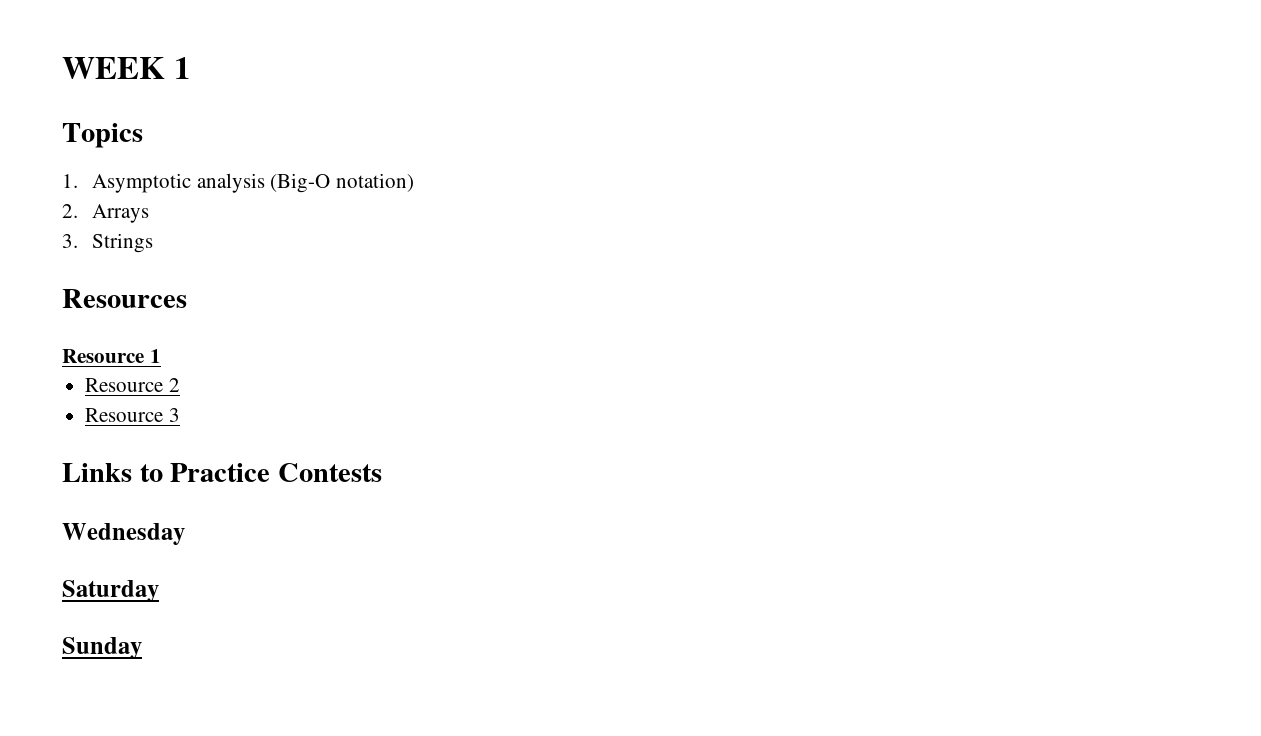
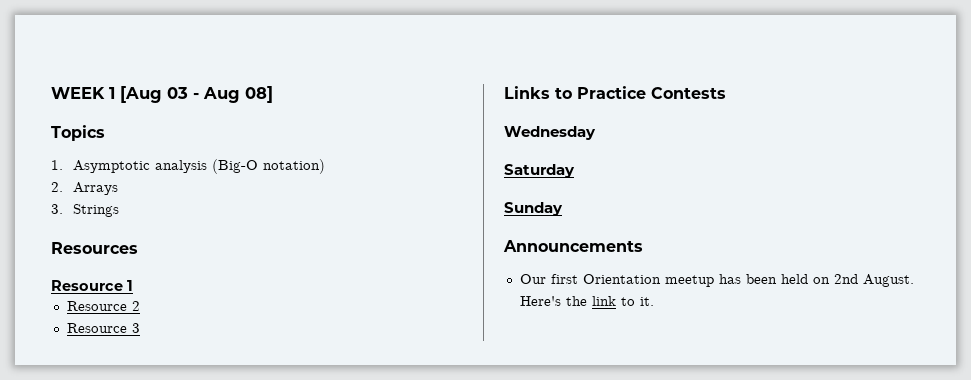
(191, 68) none -> [120,86,273,103] [Aug 03 - Aug 08]
(142, 648) none -> [503,240,643,252] [519,274,914,287] [519,296,654,306] // Announcements // Our first Orientation meetup has been held on 2nd August. Here's the link to it.

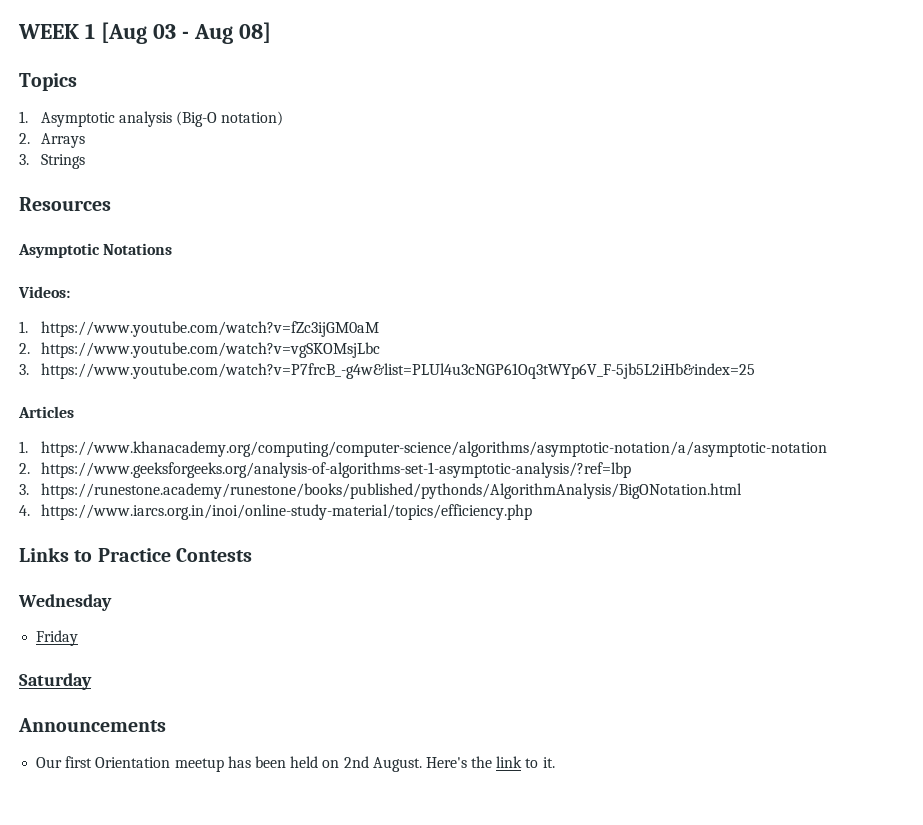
[51,280,133,291] [66,301,140,311] [66,323,140,333] Resource 1 // Resource 2 // Resource 3 -> [18,243,173,258] [18,286,70,298] [19,321,379,337] [19,342,380,358] [19,363,755,379] [18,406,74,418] [19,441,827,457] [19,462,631,478] [19,483,742,499] [19,504,532,520] Asymptotic Notations // Videos: // 1. https://www.youtube.com/watch?v=fZc3ijGM0aM // 2. https://www.youtube.com/watch?v=vgSKOMsjLbc // 3. https://www.youtube.com/watch?v=P7frcB_-g4w&list=PLUl4u3cNGP61Oq3tWYp6V_F-5jb5L2iHb&index=25 // Articles // 1. https://www.khanacademy.org/computing/computer-science/algorithms/asymptotic-notation/a/asymptotic-notation // 2. https://www.geeksforgeeks.org/analysis-of-algorithms-set-1-asymptotic-analysis/?ref=lbp // 3. https://runestone.academy/runestone/books/published/pythonds/AlgorithmAnalysis/BigONotation.html // 4. https://www.iarcs.org.in/inoi/online-study-material/topics/efficiency.php
(596, 133) none -> [36,630,79,646] // Friday
[504,202,563,216] // Sunday -> (92, 681) none

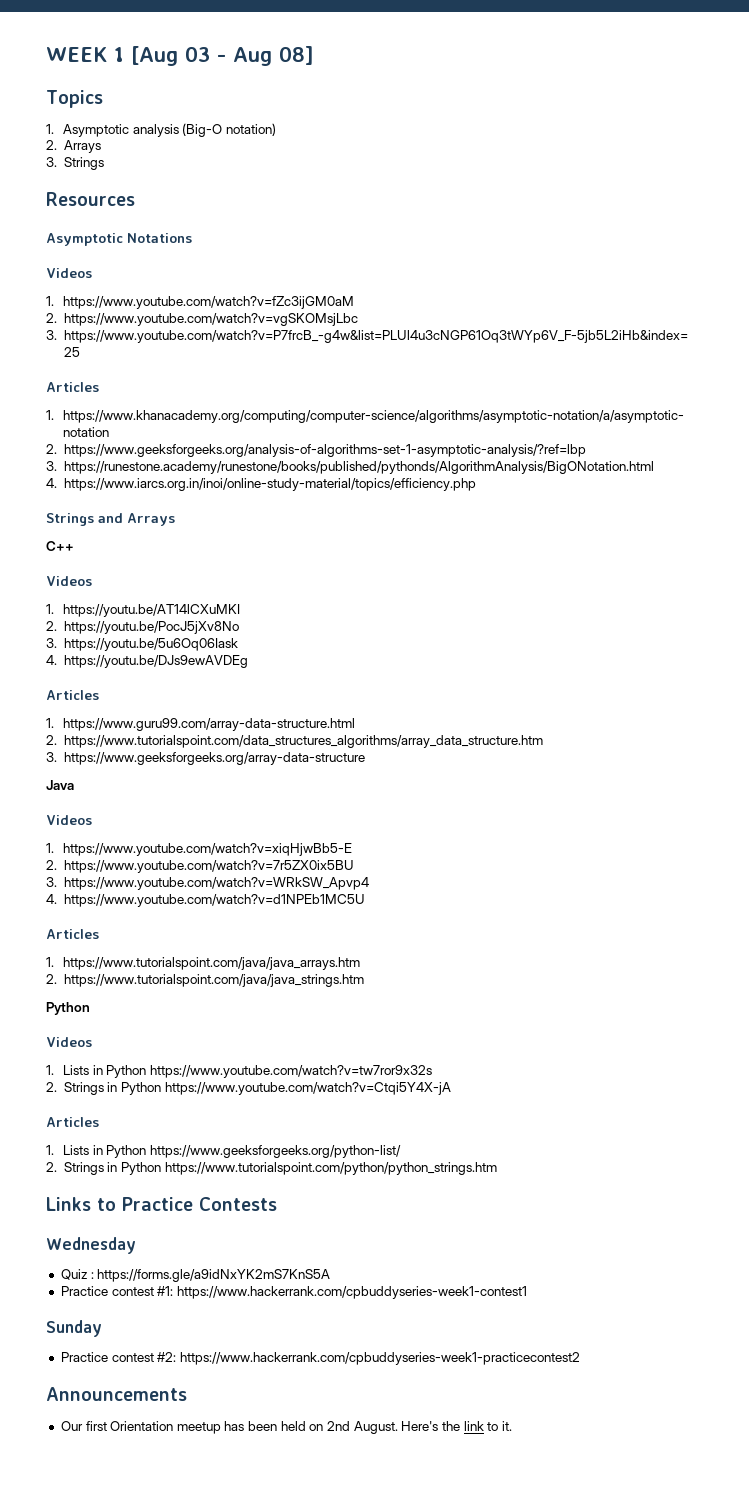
[18,286,70,298] Videos: -> [46,268,92,278] Videos
(532, 512) none -> [46,513,175,526] [46,541,74,551] [46,576,92,586] [46,604,240,617] [46,621,239,634] [46,638,238,651] [46,655,248,668] [46,690,99,700] [46,718,355,731] [46,735,543,748] [46,752,365,765] [46,780,74,790] [46,815,92,825] [46,843,352,856] [46,860,354,873] [46,877,369,890] [46,894,365,907] [46,929,99,939] [46,957,360,970] [46,974,364,987] [46,1002,90,1015] [46,1037,92,1047] [46,1065,432,1078] [46,1082,451,1095] [46,1117,99,1127] [46,1145,401,1158] [46,1162,497,1175] // Strings and Arrays // C++ // Videos // 1. https://youtu.be/AT14lCXuMKI // 2. https://youtu.be/PocJ5jXv8No // 3. https://youtu.be/5u6Oq06Iask // 4. https://youtu.be/DJs9ewAVDEg // Articles // 1. https://www.guru99.com/array-data-structure.html // 2. https://www.tutorialspoint.com/data_structures_algorithms/array_data_structure.htm // 3. https://www.geeksforgeeks.org/array-data-structure // Java // Videos // 1. https://www.youtube.com/watch?v=xiqHjwBb5-E // 2. https://www.youtube.com/watch?v=7r5ZX0ix5BU // 3. https://www.youtube.com/watch?v=WRkSW_Apvp4 // 4. https://www.youtube.com/watch?v=d1NPEb1MC5U // Articles // 1. https://www.tutorialspoint.com/java/java_arrays.htm // 2. https://www.tutorialspoint.com/java/java_strings.htm // Python // Videos // 1. Lists in Python https://www.youtube.com/watch?v=tw7ror9x32s // 2. Strings in Python https://www.youtube.com/watch?v=Ctqi5Y4X-jA // Articles // 1. Lists in Python https://www.geeksforgeeks.org/python-list/ // 2. Strings in Python https://www.tutorialspoint.com/python/python_strings.htm
[36,630,79,646] [19,673,92,690] Friday // Saturday -> [60,1269,331,1282] [60,1286,527,1299] [46,1320,102,1337] [60,1352,580,1365] Quiz : https://forms.gle/a9idNxYK2mS7KnS5A // Practice contest #1: https://www.hackerrank.com/cpbuddyseries-week1-contest1 // Sunday // Practice contest #2: https://www.hackerrank.com/cpbuddyseries-week1-practicecontest2

